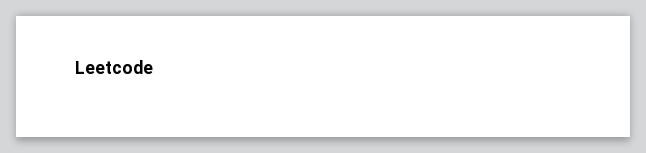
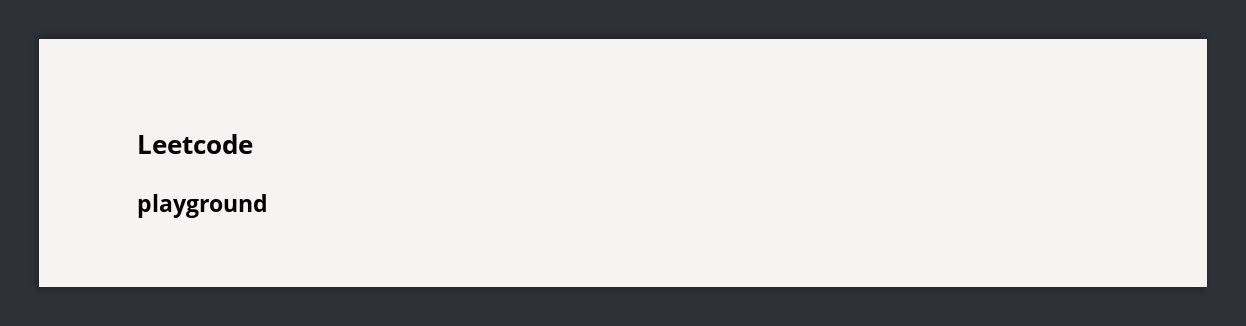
(153, 67) none -> [137,194,268,218] // playground

